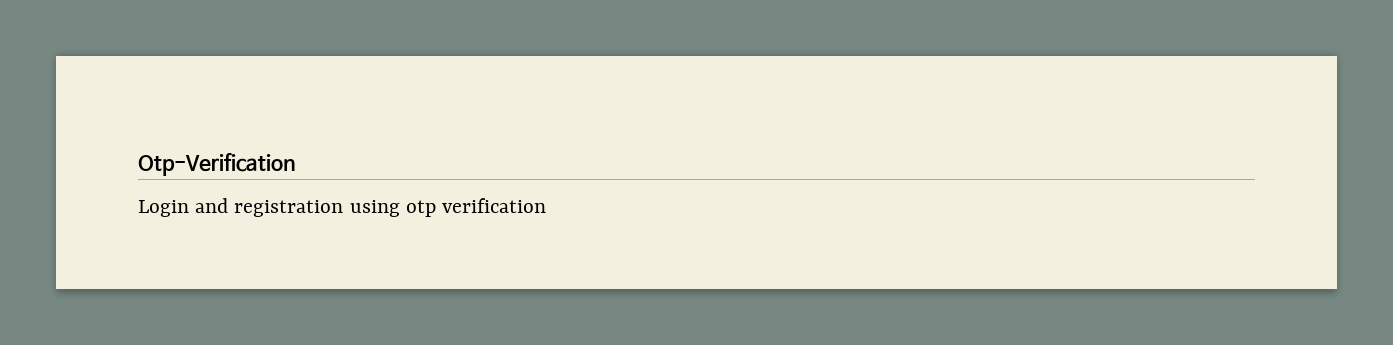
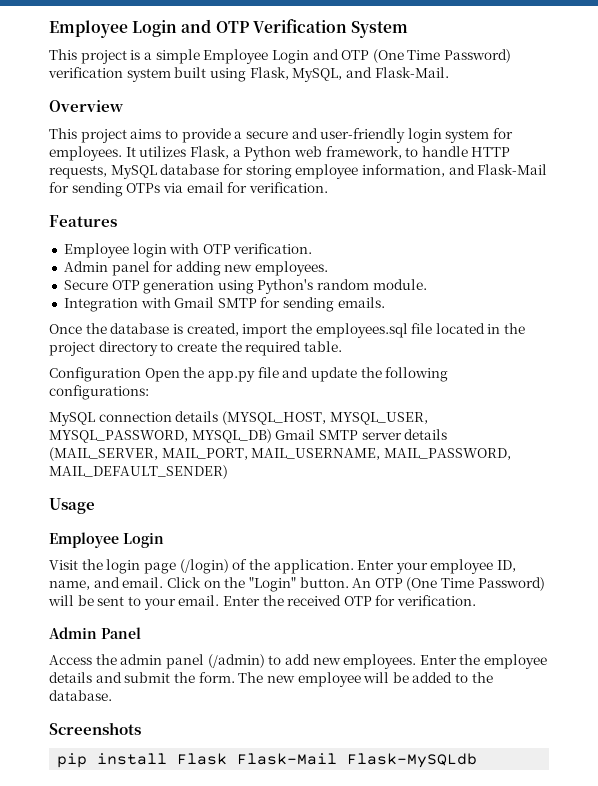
[138,153,295,176] [138,198,547,217] Otp-Verification // Login and registration using otp verification -> [49,19,408,38] [49,49,512,64] [48,67,449,82] [49,100,124,112] [49,128,514,143] [49,146,511,161] [49,164,548,179] [49,182,328,197] [49,215,117,227] [63,243,313,258] [63,261,329,276] [63,279,427,294] [63,297,385,312] [49,323,526,338] [49,341,342,356] [49,367,449,382] [49,385,149,400] [49,411,428,426] [49,429,448,443] [49,447,511,461] [49,465,228,479] [49,498,95,514] [49,532,164,548] [49,559,517,574] [49,577,545,592] [48,595,477,610] [49,627,141,639] [49,654,548,669] [49,672,493,687] [49,690,112,701] [49,722,141,735] [57,753,478,768] Employee Login and OTP Verification System // This project is a simple Employee Login and OTP (One Time Password) verification system built using Flask, MySQL, and Flask-Mail. // Overview // This project aims to provide a secure and user-friendly login system for employees. It utilizes Flask, a Python web framework, to handle HTTP requests, MySQL database for storing employee information, and Flask-Mail for sending OTPs via email for verification. // Features // Employee login with OTP verification. // Admin panel for adding new employees. // Secure OTP generation using Python's random module. // Integration with Gmail SMTP for sending emails. // Once the database is created, import the employees.sql file located in the project directory to create the required table. // Configuration Open the app.py file and update the following configurations: // MySQL connection details (MYSQL_HOST, MYSQL_USER, MYSQL_PASSWORD, MYSQL_DB) Gmail SMTP server details (MAIL_SERVER, MAIL_PORT, MAIL_USERNAME, MAIL_PASSWORD, MAIL_DEFAULT_SENDER) // Usage // Employee Login // Visit the login page (/login) of the application. Enter your employee ID, name, and email. Click on the "Login" button. An OTP (One Time Password) will be sent to your email. Enter the received OTP for verification. // Admin Panel // Access the admin panel (/admin) to add new employees. Enter the employee details and submit the form. The new employee will be added to the database. // Screenshots // pip install Flask Flask-Mail Flask-MySQLdb

